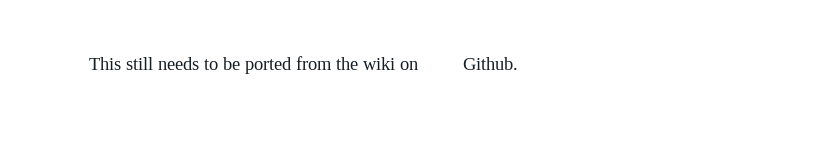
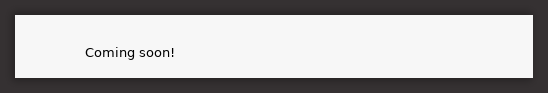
[89,56,518,74] This still needs to be ported from the wiki on Github. -> [85,47,175,60] Coming soon!

